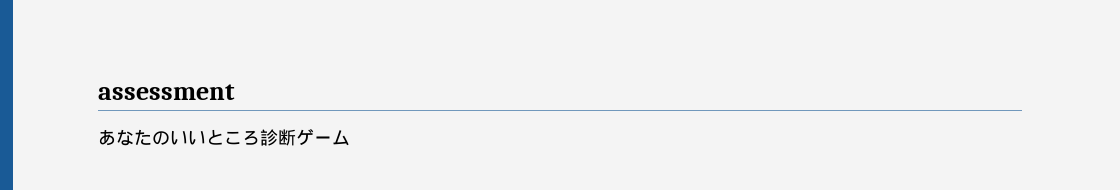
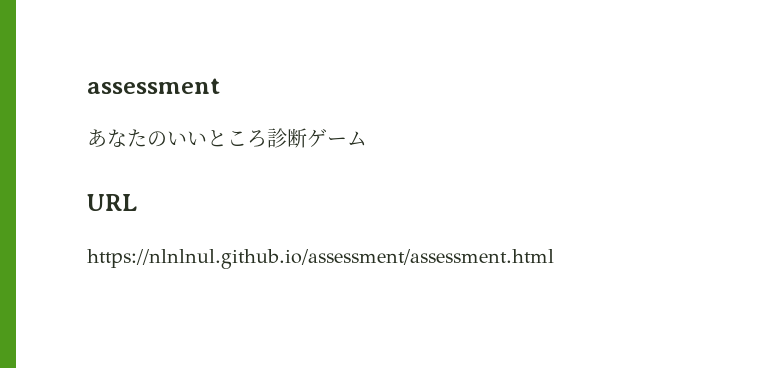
(350, 138) none -> [87,194,137,211] [87,249,554,269] // URL // https://nlnlnul.github.io/assessment/assessment.html

